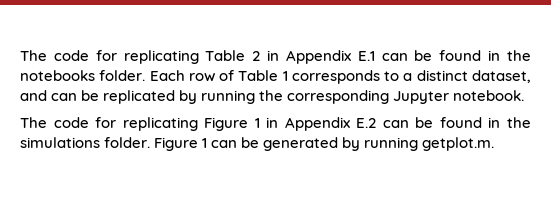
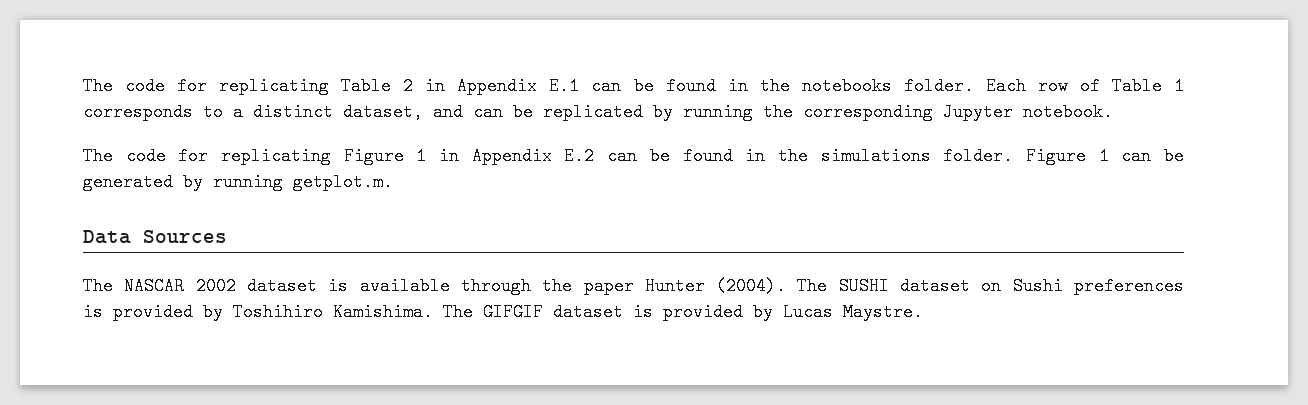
(495, 144) none -> [83,230,227,244] [83,277,1184,295] [83,303,923,321] // Data Sources // The NASCAR 2002 dataset is available through the paper Hunter (2004). The SUSHI dataset on Sushi preferences is provided by Toshihiro Kamishima. The GIFGIF dataset is provided by Lucas Maystre.

